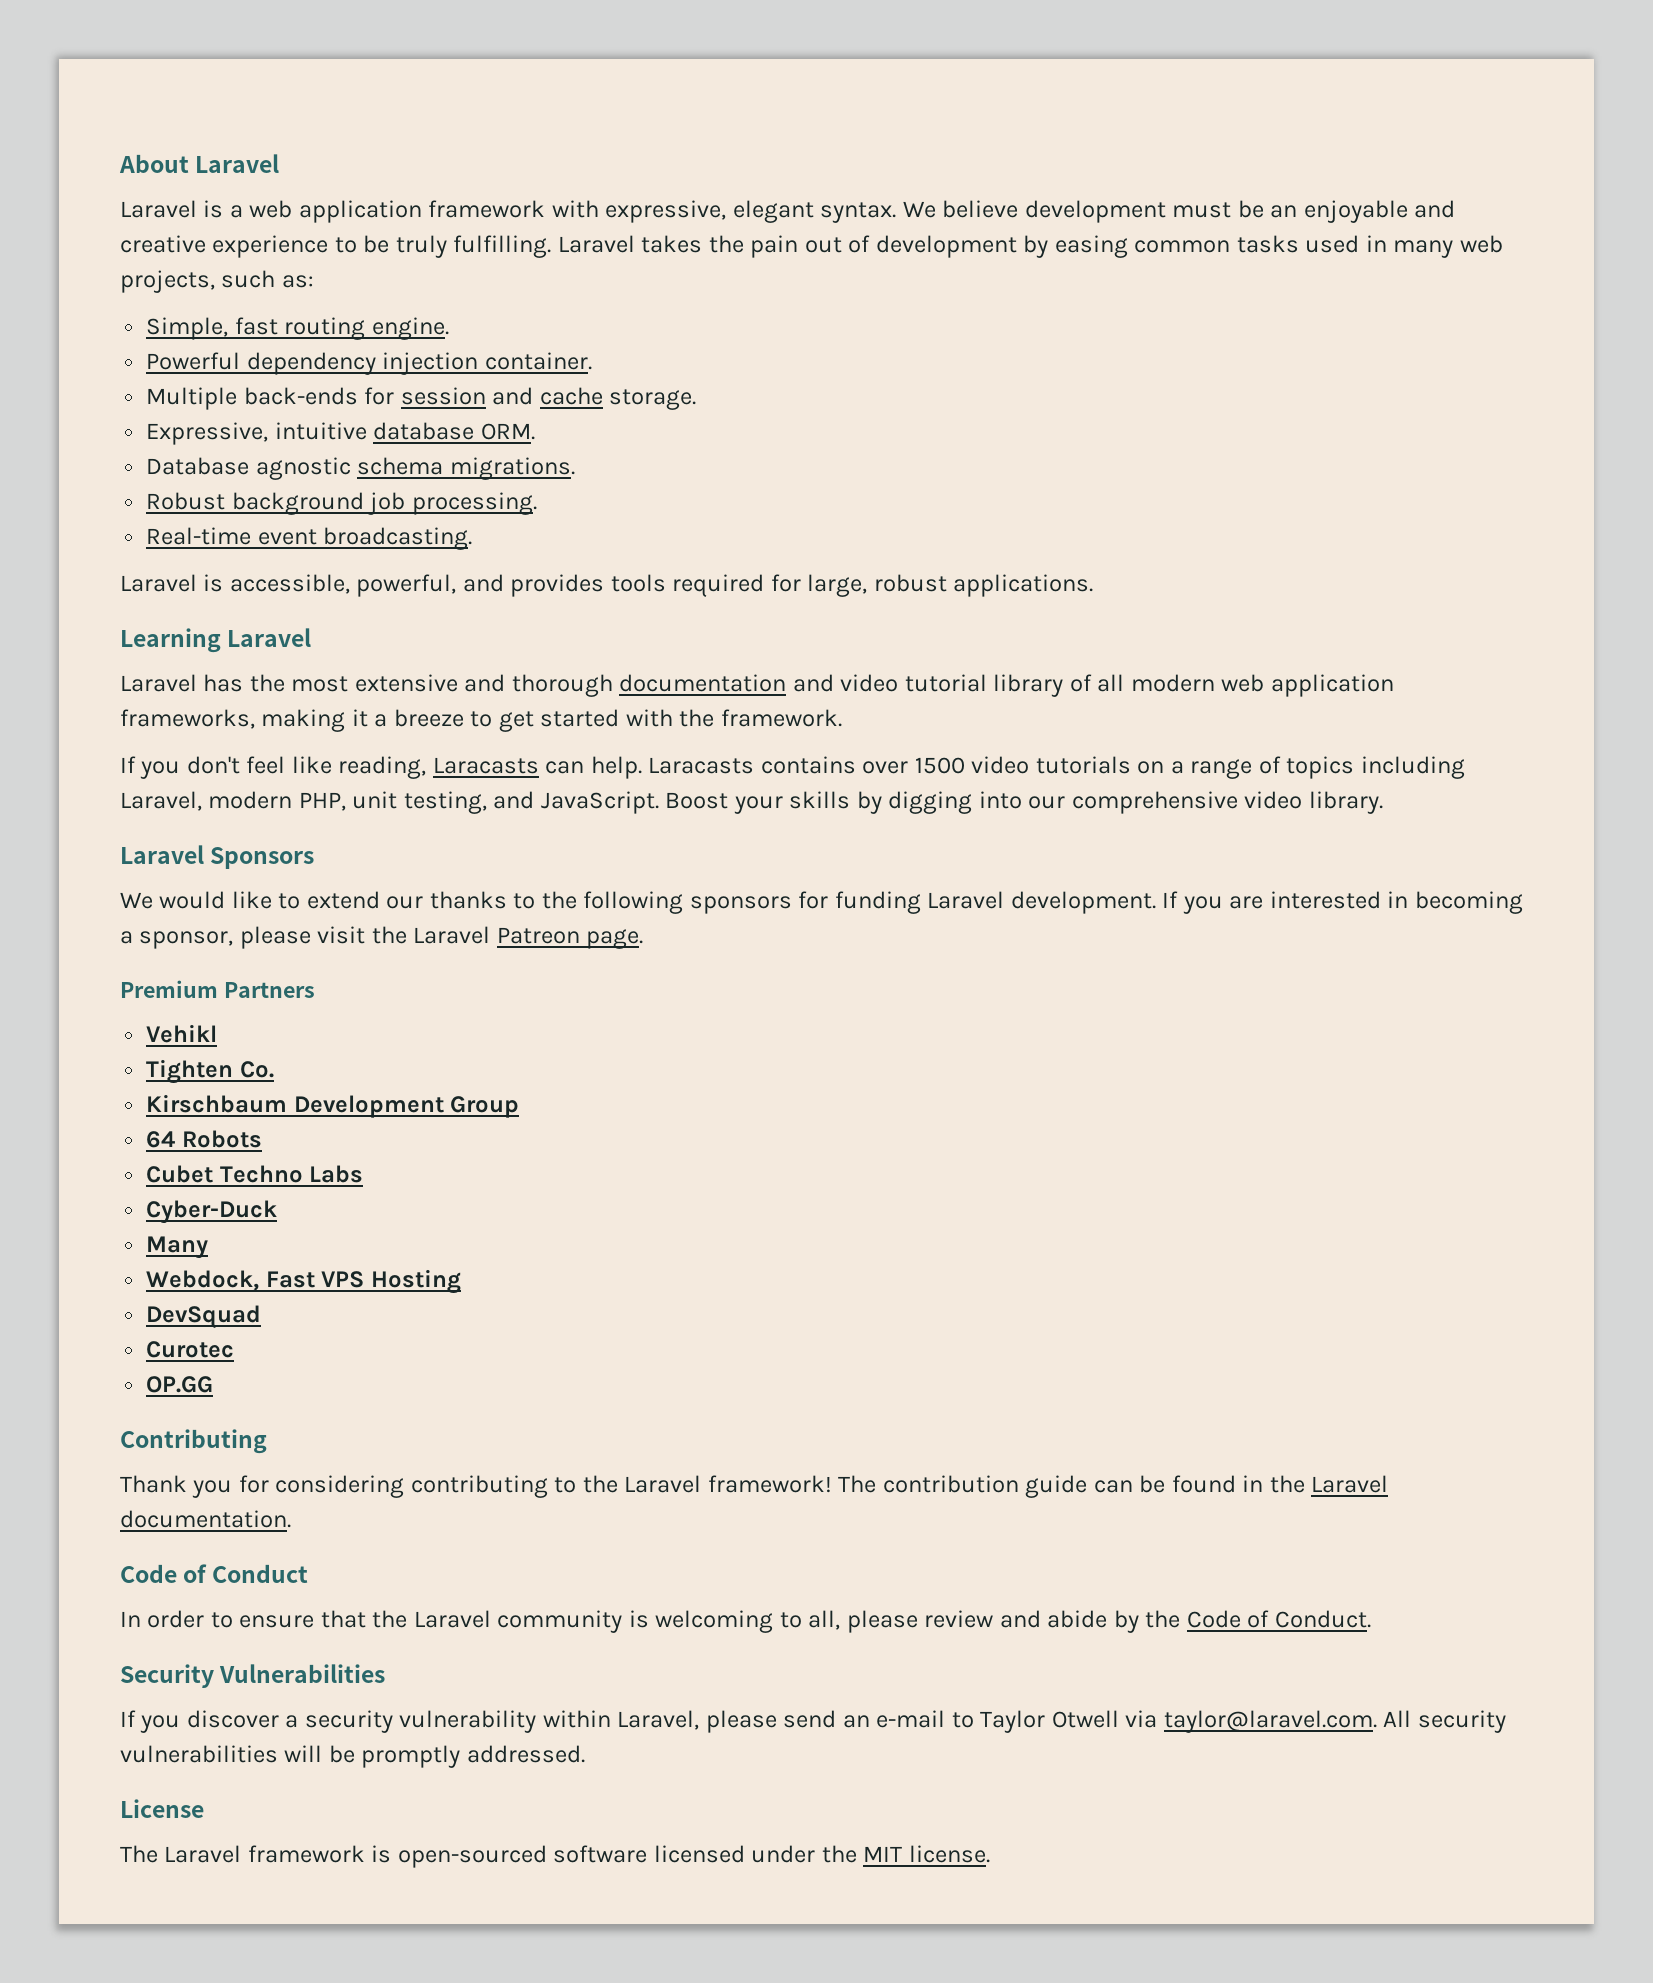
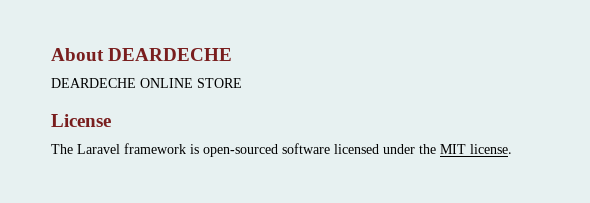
[195,154,280,173] [120,200,1456,223] [120,235,1503,258] [120,270,314,293] [146,317,449,340] [146,352,592,375] [146,387,697,410] [146,422,535,445] [146,457,575,480] [146,492,537,515] [146,527,473,550] [120,574,1094,597] [120,628,312,653] [120,674,1394,697] [120,709,842,732] [120,756,1465,779] [120,791,1383,814] [120,845,315,869] [120,891,1523,914] [120,926,644,949] [120,980,315,998] [146,1024,218,1043] [146,1059,274,1084] [146,1094,520,1118] [146,1130,262,1148] [146,1165,364,1183] [146,1200,278,1224] [146,1236,209,1259] [146,1269,461,1294] [146,1305,262,1329] [146,1341,235,1358] [146,1376,214,1393] [120,1429,267,1454] [120,1475,1389,1498] [120,1510,291,1528] [120,1564,309,1583] [120,1610,1371,1633] [120,1664,386,1688] [120,1710,1506,1733] [120,1745,585,1768] Laravel // Laravel is a web application framework with expressive, elegant syntax. We believe development must be an enjoyable and creative experience to be truly fulfilling. Laravel takes the pain out of development by easing common tasks used in many web projects, such as: // Simple, fast routing engine. // Powerful dependency injection container. // Multiple back-ends for session and cache storage. // Expressive, intuitive database ORM. // Database agnostic schema migrations. // Robust background job processing. // Real-time event broadcasting. // Laravel is accessible, powerful, and provides tools required for large, robust applications. // Learning Laravel // Laravel has the most extensive and thorough documentation and video tutorial library of all modern web application frameworks, making it a breeze to get started with the framework. // If you don't feel like reading, Laracasts can help. Laracasts contains over 1500 video tutorials on a range of topics including Laravel, modern PHP, unit testing, and JavaScript. Boost your skills by digging into our comprehensive video library. // Laravel Sponsors // We would like to extend our thanks to the following sponsors for funding Laravel development. If you are interested in becoming a sponsor, please visit the Laravel Patreon page. // Premium Partners // Vehikl // Tighten Co. // Kirschbaum Development Group // 64 Robots // Cubet Techno Labs // Cyber-Duck // Many // Webdock, Fast VPS Hosting // DevSquad // Curotec // OP.GG // Contributing // Thank you for considering contributing to the Laravel framework! The contribution guide can be found in the Laravel documentation. // Code of Conduct // In order to ensure that the Laravel community is welcoming to all, please review and abide by the Code of Conduct. // Security Vulnerabilities // If you discover a security vulnerability within Laravel, please send an e-mail to Taylor Otwell via taylor@laravel.com. All security vulnerabilities will be promptly addressed. -> [108,48,233,61] [51,78,242,88] DEARDECHE // DEARDECHE ONLINE STORE

